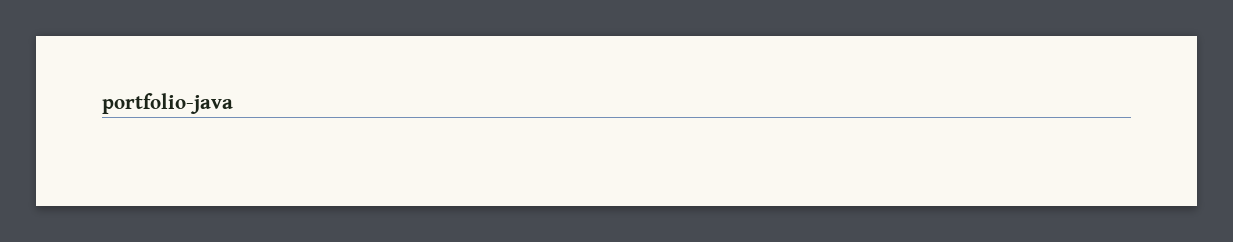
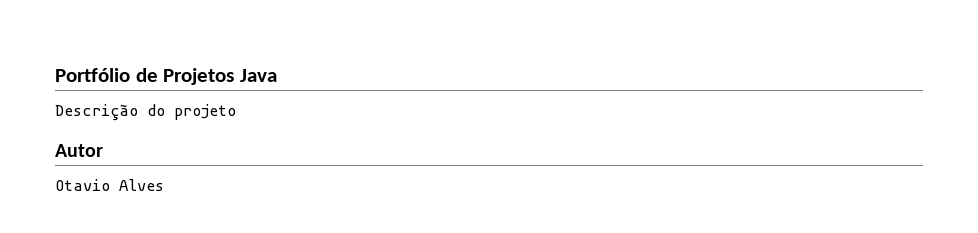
[102,93,233,114] portfolio-java -> [55,68,277,85] [55,104,236,121] [55,144,103,157] [55,179,164,191] Portfólio de Projetos Java // Descrição do projeto // Autor // Otavio Alves

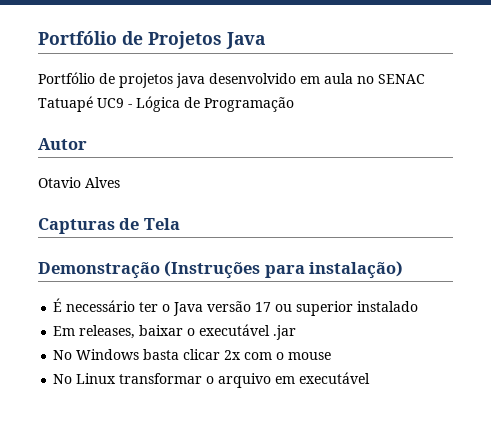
[55,104,236,121] [55,144,103,157] [55,179,164,191] Descrição do projeto // Autor // Otavio Alves -> [38,72,425,88] [38,96,294,112] [38,138,87,150] [38,177,120,188] [38,218,180,234] [38,261,404,279] [53,298,419,316] [53,324,297,340] [53,349,332,360] [53,372,371,388] Portfólio de projetos java desenvolvido em aula no SENAC Tatuapé UC9 - Lógica de Programação // Autor // Otavio Alves // Capturas de Tela // Demonstração (Instruções para instalação) // É necessário ter o Java versão 17 ou superior instalado // Em releases, baixar o executável .jar // No Windows basta clicar 2x com o mouse // No Linux transformar o arquivo em executável

